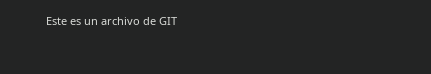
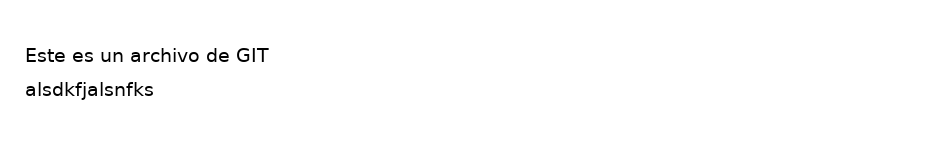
(177, 21) none -> [25,82,154,100] // alsdkfjalsnfks

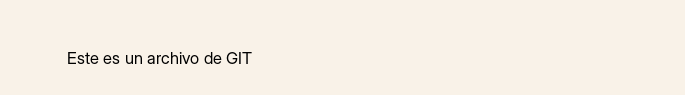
[25,82,154,100] // alsdkfjalsnfks -> (253, 58) none

